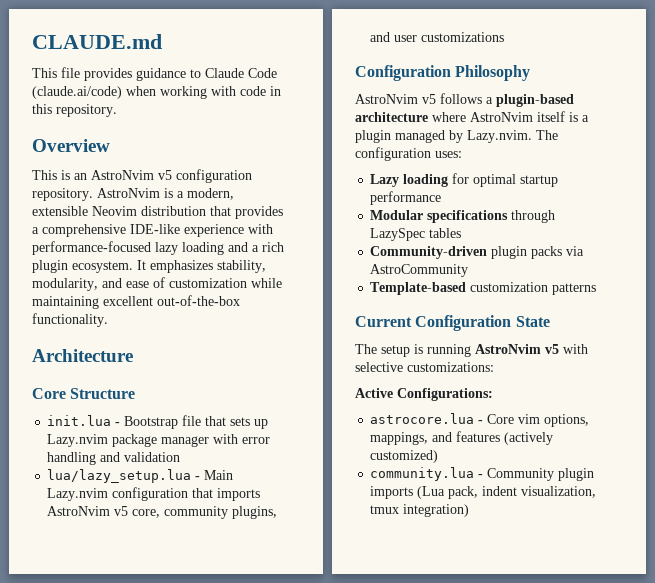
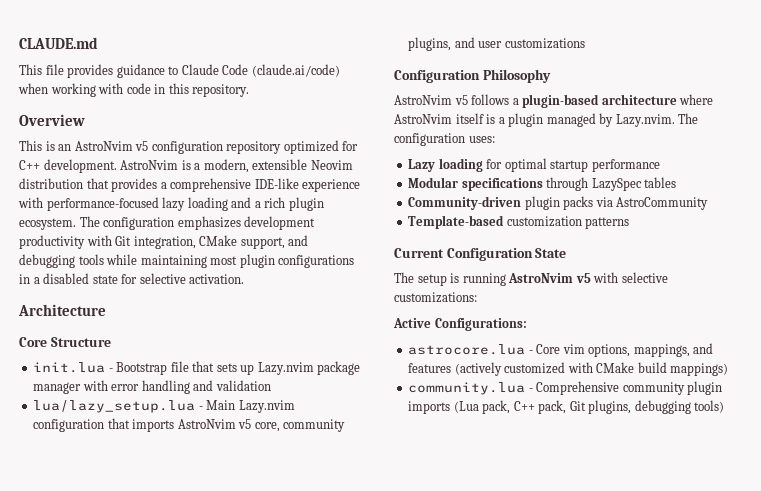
[32,188,93,201] repository. -> [226,140,359,154] [19,159,117,173] repository optimized for C++ development.
[137,260,266,273] [32,277,282,291] [32,295,240,309] [32,313,108,327] It emphasizes stability, modularity, and ease of customization while maintaining excellent out-of-the-box functionality. -> [79,216,316,230] [19,235,309,249] [19,254,355,268] [19,273,245,284] The configuration emphasizes development productivity with Git integration, CMake support, and debugging tools while maintaining most plugin configurations in a disabled state for selective activation.
[370,450,439,463] customized) -> [504,362,729,376] customized with CMake build mappings)
[487,468,555,481] Community -> [536,381,685,395] Comprehensive community
[482,486,597,498] [370,504,470,517] indent visualization, tmux integration) -> [513,400,725,414] C++ pack, Git plugins, debugging tools)

